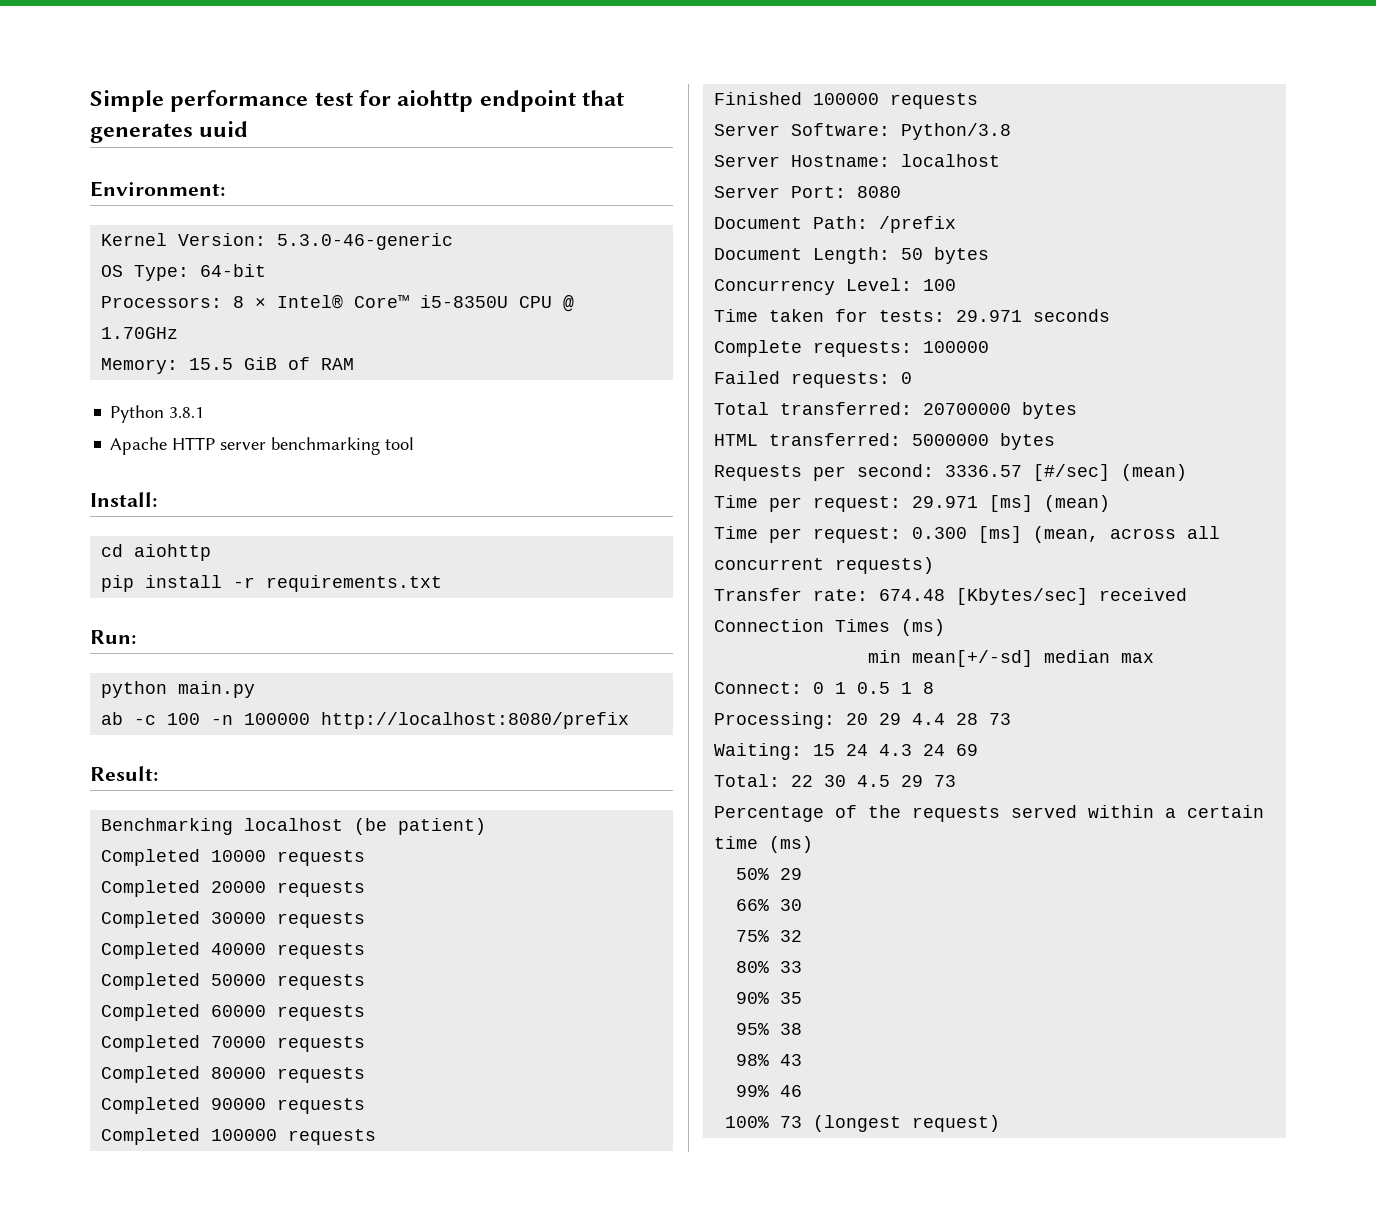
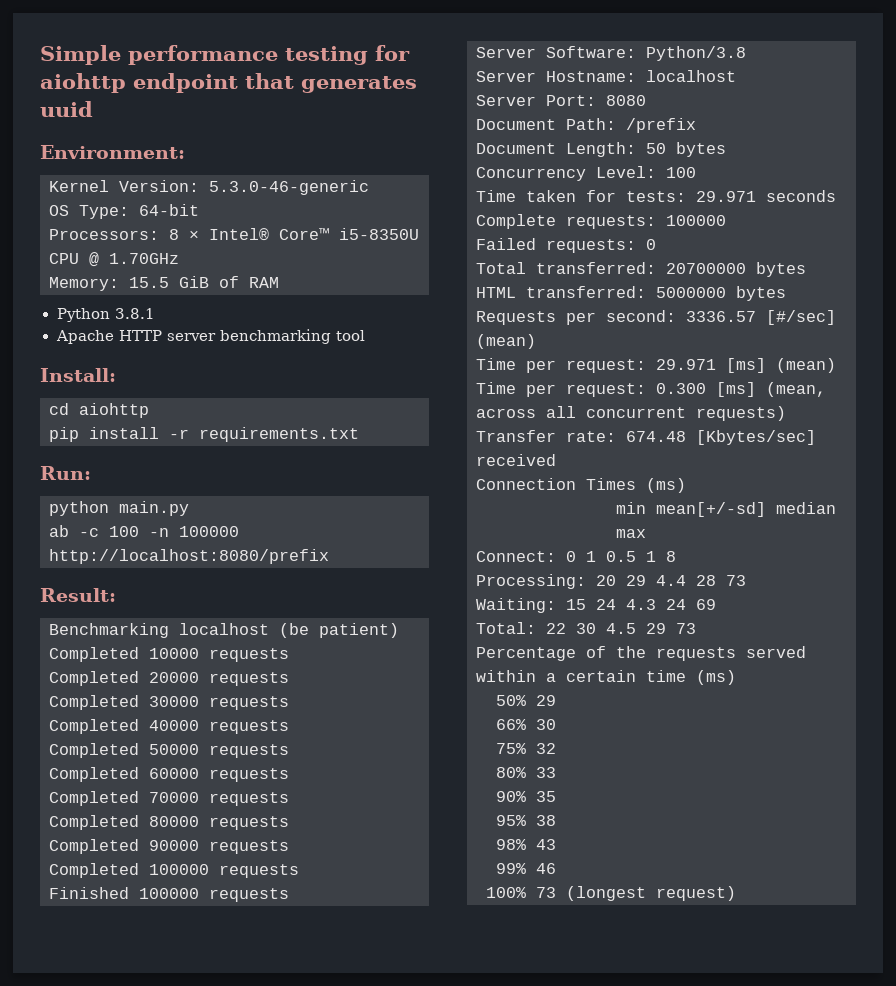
[314,92,353,106] test -> [285,46,368,65] testing

